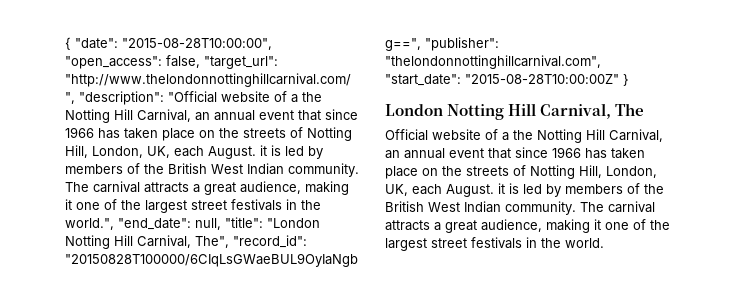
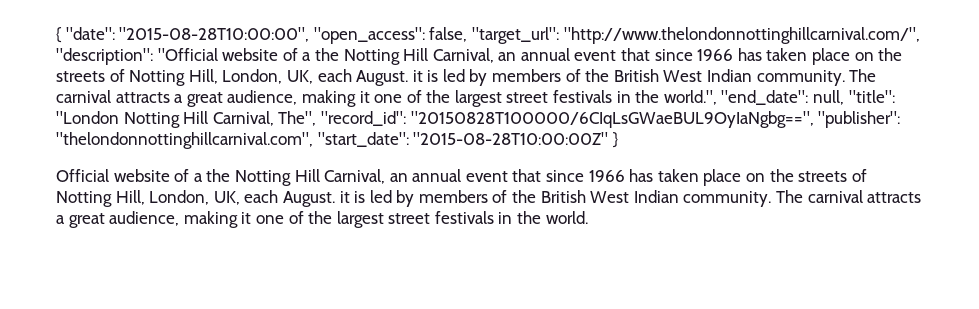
[385,103,645,120] // London Notting Hill Carnival, The -> (618, 140) none

